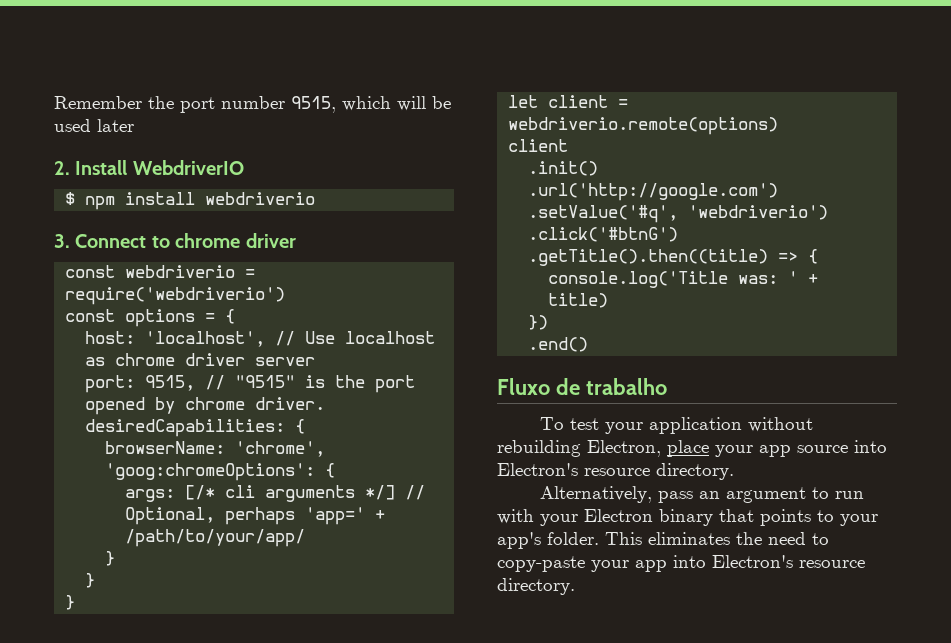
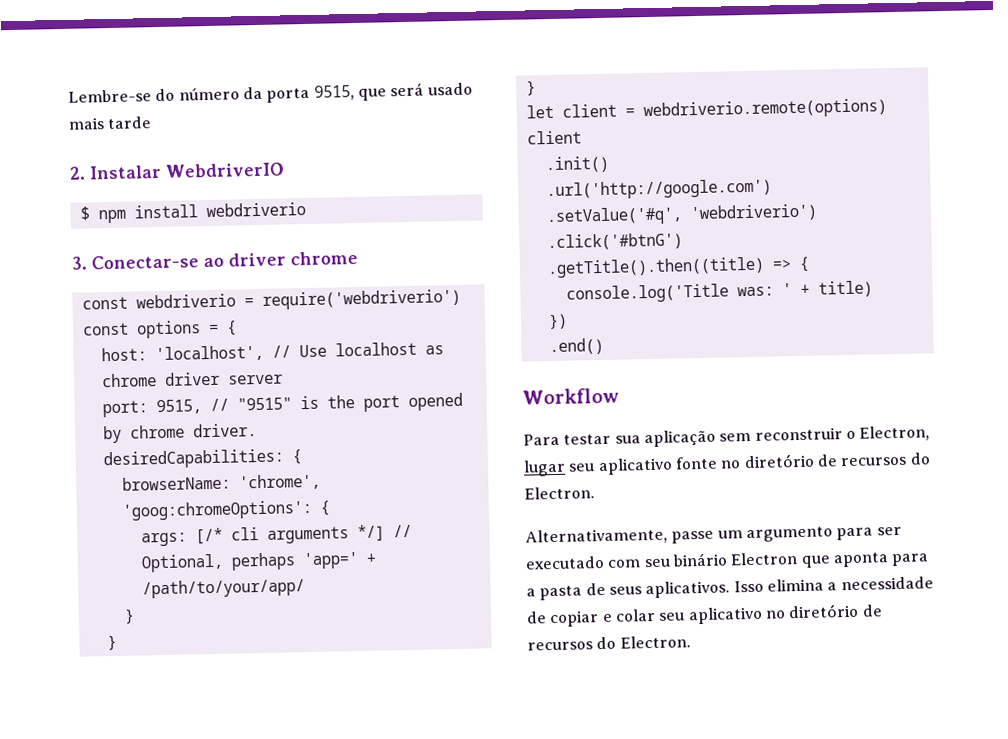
[54,96,451,113] [54,119,134,132] Remember the port number 9515, which will be used later -> [68,82,473,103] [68,116,152,130] Lembre-se do número da porta 9515, que será usado mais tarde
[75,160,128,175] Install -> [89,164,162,180] Instalar
[75,233,296,248] Connect to chrome driver -> [91,250,358,270] Conectar-se ao driver chrome
[497,378,667,395] [540,417,814,434] [497,440,887,457] [497,463,734,480] [540,486,865,503] [497,509,878,526] [497,532,829,549] [497,555,865,572] [497,578,575,595] Fluxo de trabalho // To test your application without rebuilding Electron, place your app source into Electron's resource directory. // Alternatively, pass an argument to run with your Electron binary that points to your app's folder. This eliminates the need to copy-paste your app into Electron's resource directory. -> [522,387,619,405] [523,425,931,448] [523,452,931,477] [524,486,595,500] [525,526,902,546] [525,552,930,570] [526,576,934,601] [526,603,883,628] [527,635,691,651] Workflow // Para testar sua aplicação sem reconstruir o Electron, lugar seu aplicativo fonte no diretório de recursos do Electron. // Alternativamente, passe um argumento para ser executado com seu binário Electron que aponta para a pasta de seus aplicativos. Isso elimina a necessidade de copiar e colar seu aplicativo no diretório de recursos do Electron.

